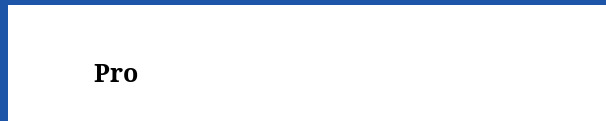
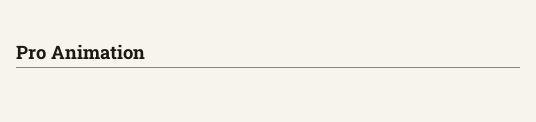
(138, 73) none -> [51,44,145,60] Animation

